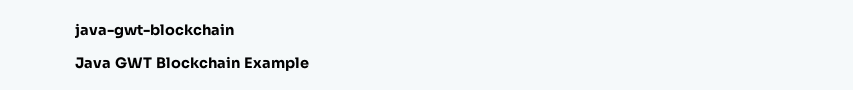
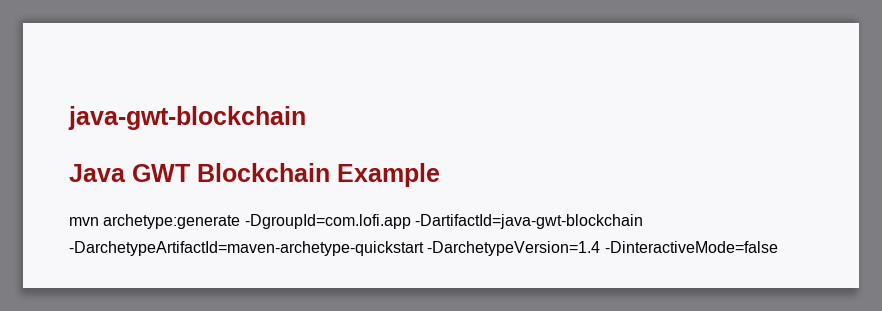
(309, 64) none -> [69,214,643,229] [69,241,778,256] // mvn archetype:generate -DgroupId=com.lofi.app -DartifactId=java-gwt-blockchain -DarchetypeArtifactId=maven-archetype-quickstart -DarchetypeVersion=1.4 -DinteractiveMode=false

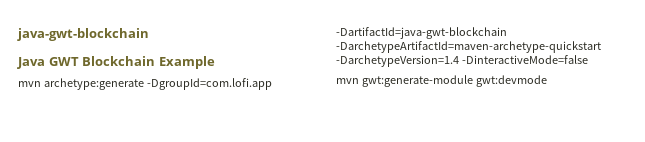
(778, 247) none -> [336,75,547,87] // mvn gwt:generate-module gwt:devmode

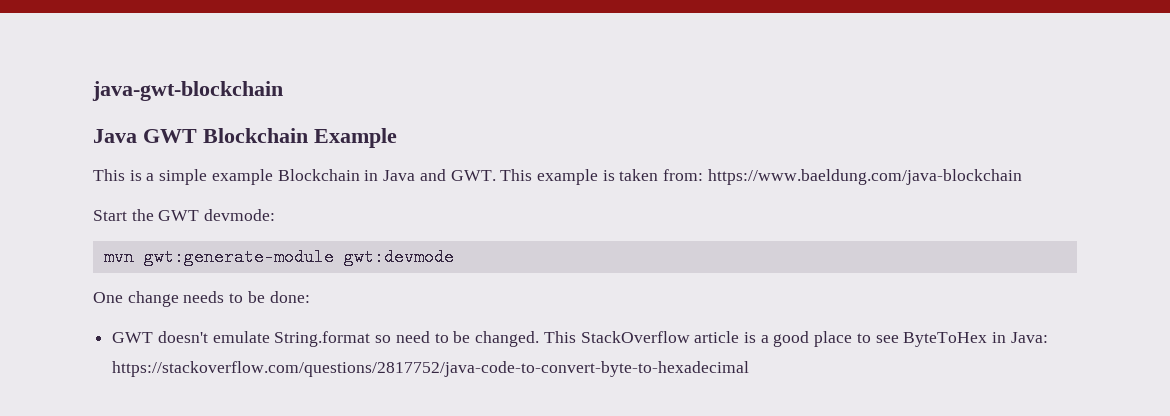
[18,78,272,90] [336,27,507,39] [336,41,601,53] [336,55,588,67] [336,75,547,87] mvn archetype:generate -DgroupId=com.lofi.app -DartifactId=java-gwt-blockchain -DarchetypeArtifactId=maven-archetype-quickstart -DarchetypeVersion=1.4 -DinteractiveMode=false // mvn gwt:generate-module gwt:devmode -> [93,169,1022,185] [93,209,276,221] [103,248,454,266] [93,291,310,307] [112,331,1048,347] [112,361,750,377] This is a simple example Blockchain in Java and GWT. This example is taken from: https://www.baeldung.com/java-blockchain // Start the GWT devmode: // mvn gwt:generate-module gwt:devmode // One change needs to be done: // GWT doesn't emulate String.format so need to be changed. This StackOverflow article is a good place to see ByteToHex in Java: https://stackoverflow.com/questions/2817752/java-code-to-convert-byte-to-hexadecimal

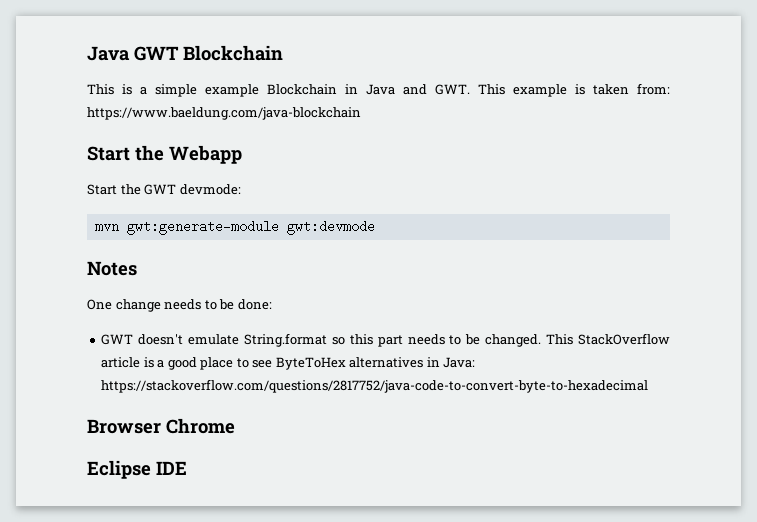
[92,81,283,101] java-gwt-blockchain // -> (87, 53) none
[314,128,397,148] Example -> (283, 53) none
(1022, 177) none -> [87,145,242,164] // Start the Webapp
(454, 257) none -> [87,261,137,276] // Notes
[395,331,430,343] need -> [349,334,445,347] this part needs
(988, 339) none -> [349,357,424,368] alternatives
(750, 369) none -> [87,418,235,434] [87,460,187,479] // Browser Chrome // Eclipse IDE

